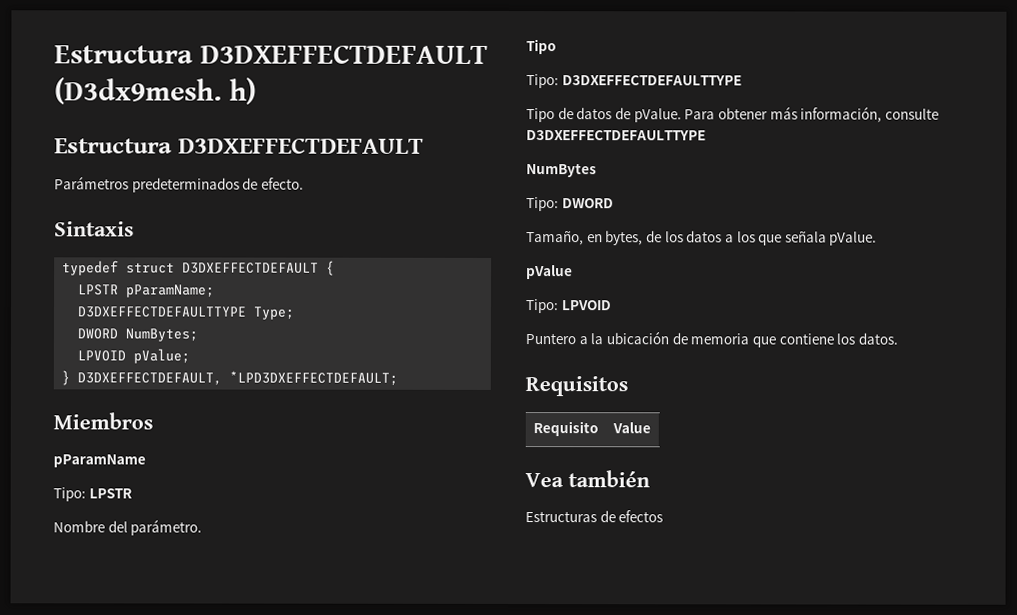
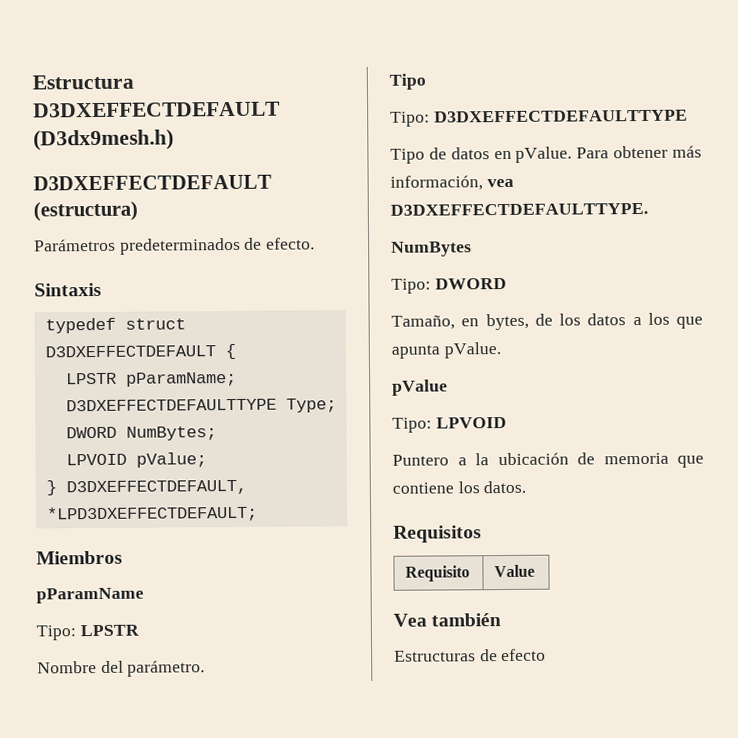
[54,44,488,64] [54,77,257,105] [54,137,424,154] Estructura D3DXEFFECTDEFAULT (D3dx9mesh. h) // Estructura D3DXEFFECTDEFAULT -> [32,74,134,90] [33,101,281,118] [33,129,174,151] [33,174,272,191] [33,200,138,222] Estructura D3DXEFFECTDEFAULT (D3dx9mesh.h) // D3DXEFFECTDEFAULT (estructura)
[614,107,631,120] de -> [493,150,512,160] en
[884,108,939,120] [526,130,706,141] consulte D3DXEFFECTDEFAULTTYPE -> [486,178,514,188] [390,202,648,216] vea D3DXEFFECTDEFAULTTYPE.
[784,231,827,243] señala -> [391,344,440,359] apunta
[618,510,664,523] efectos -> [501,648,547,662] efecto

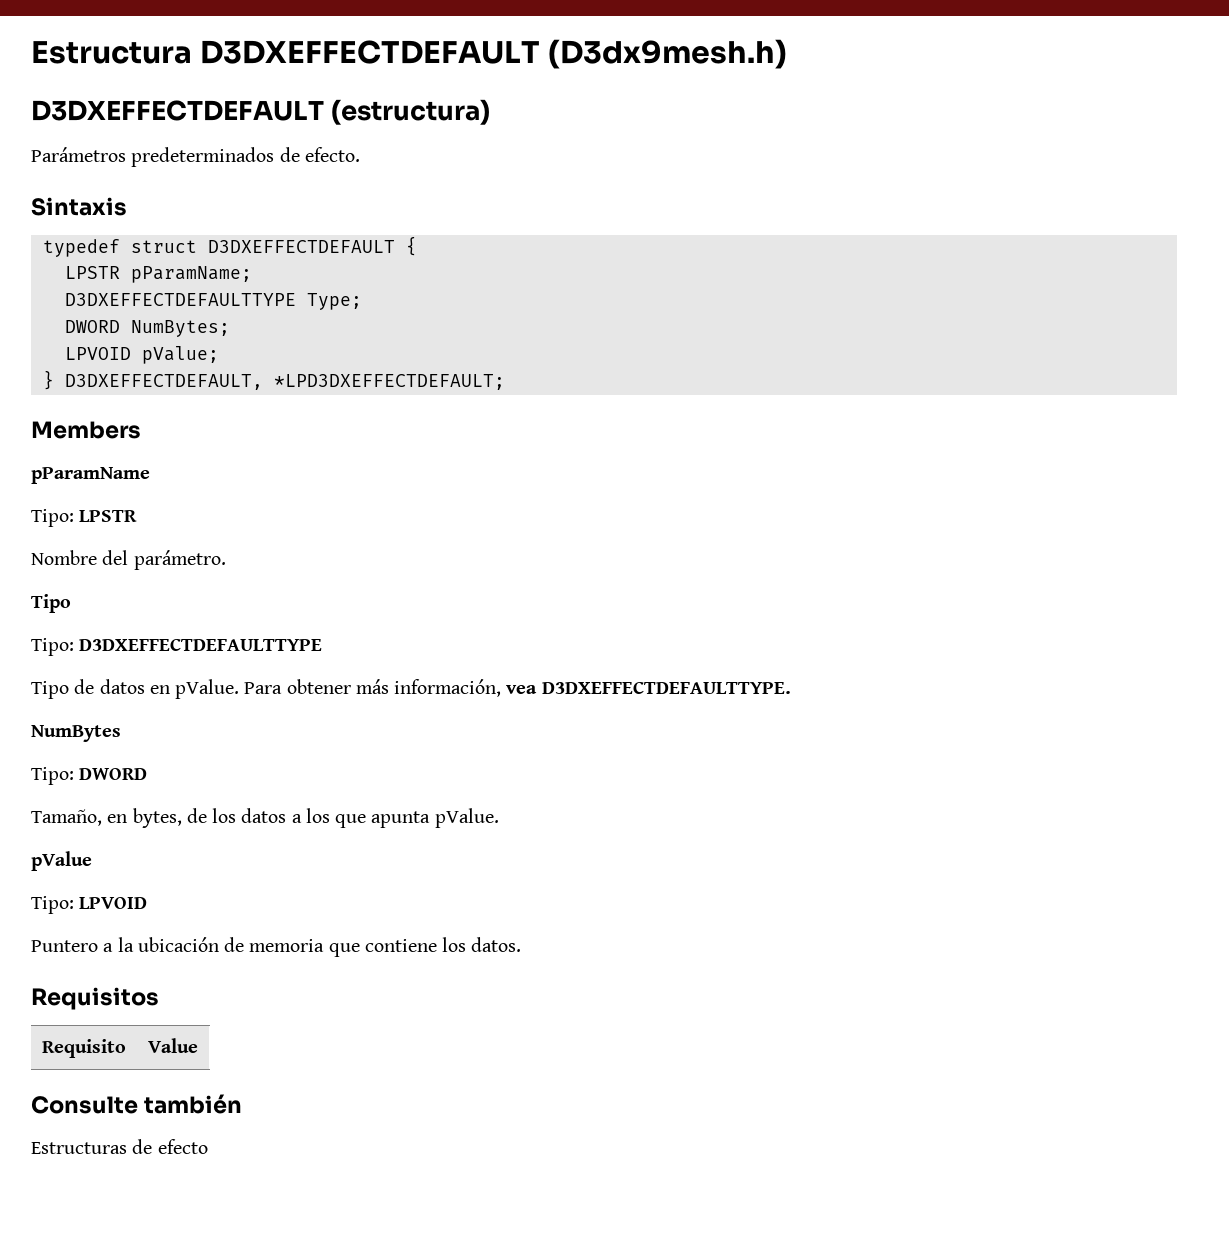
[36,550,123,565] Miembros -> [31,421,141,439] Members
[393,613,427,627] Vea -> [31,1096,138,1114] Consulte

